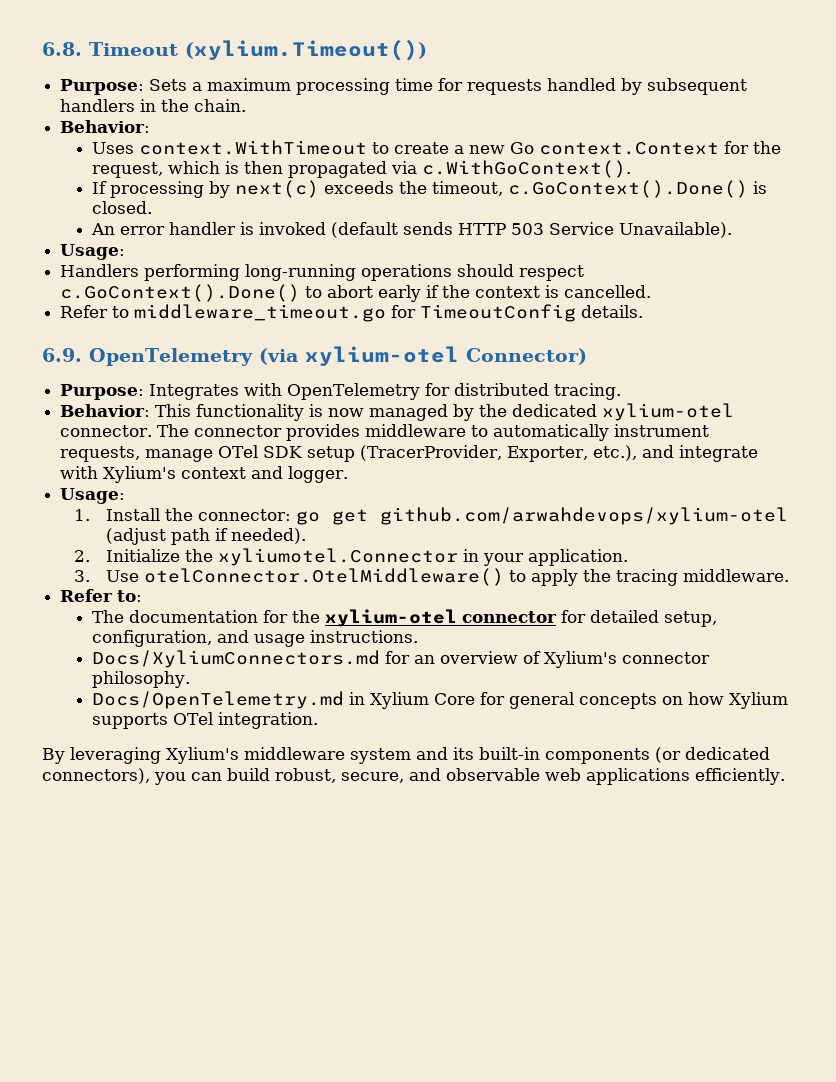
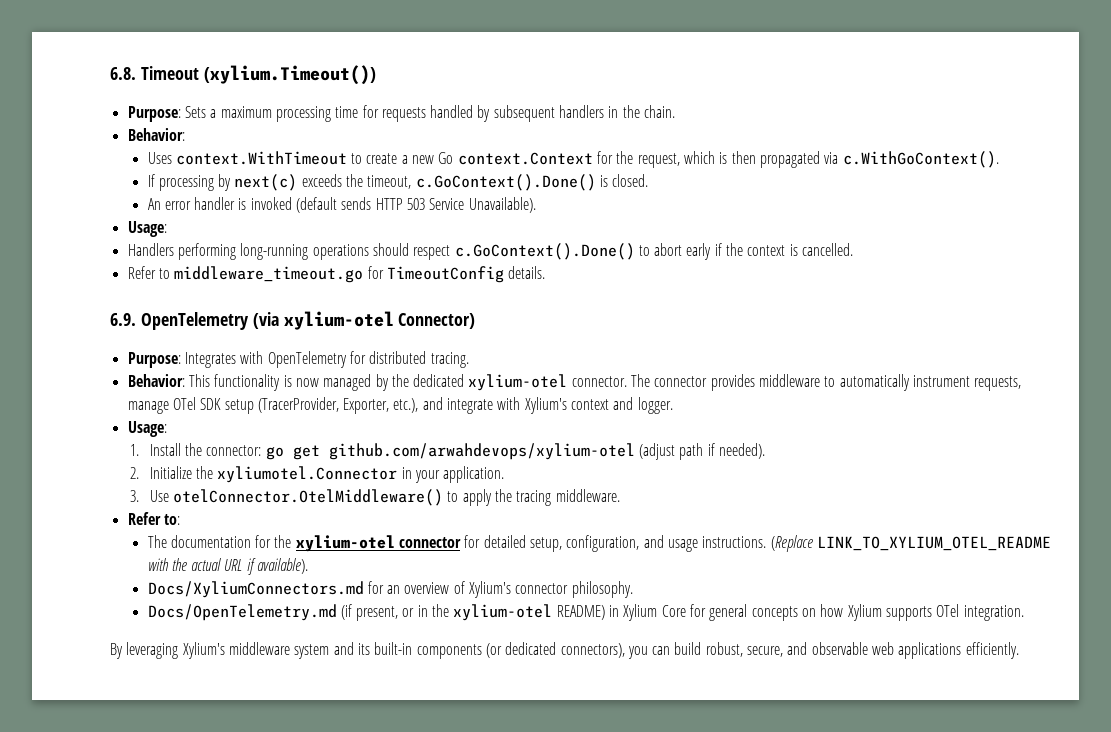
(419, 636) none -> [770,535,1052,552] [147,558,309,575] (Replace LINK_TO_XYLIUM_OTEL_README with the actual URL if available).
(345, 700) none -> [340,604,605,621] (if present, or in the xylium-otel README)

